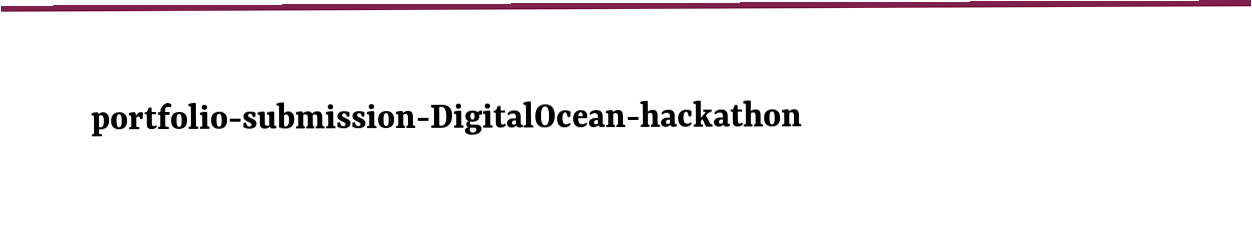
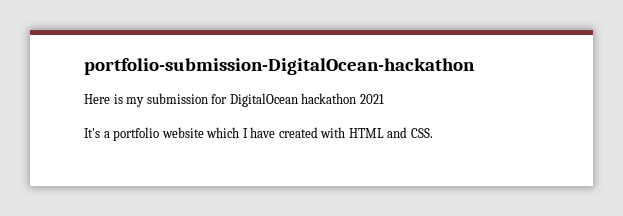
(803, 118) none -> [84,93,384,107] [84,127,433,141] // Here is my submission for DigitalOcean hackathon 2021 // It's a portfolio website which I have created with HTML and CSS.

